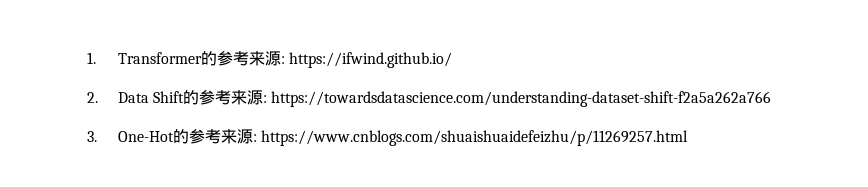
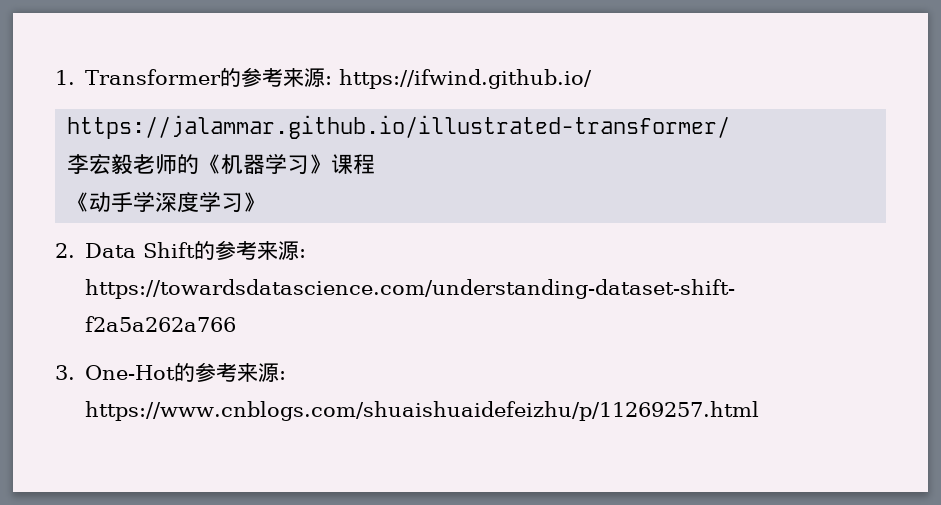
(452, 60) none -> [67,115,731,139] [67,154,376,175] [67,192,266,213] // https://jalammar.github.io/illustrated-transformer/ // 李宏毅老师的《机器学习》课程 // 《动手学深度学习》

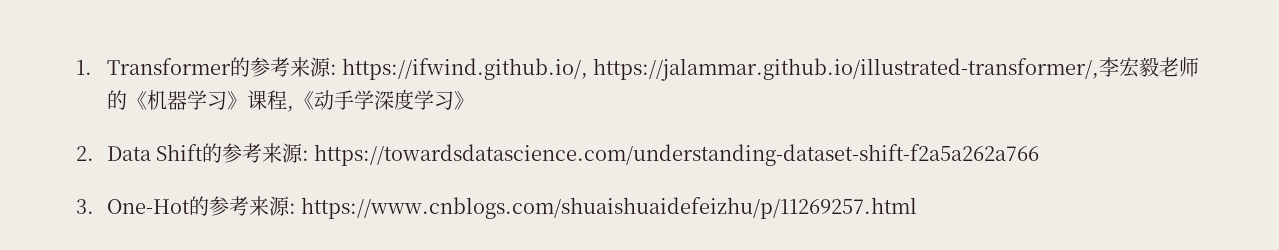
[339,69,593,89] [67,115,731,139] https://ifwind.github.io/ // https://jalammar.github.io/illustrated-transformer/ // -> [341,58,1100,81] https://ifwind.github.io/, https://jalammar.github.io/illustrated-transformer/,
(376, 164) // -> [286,106,294,112] ,

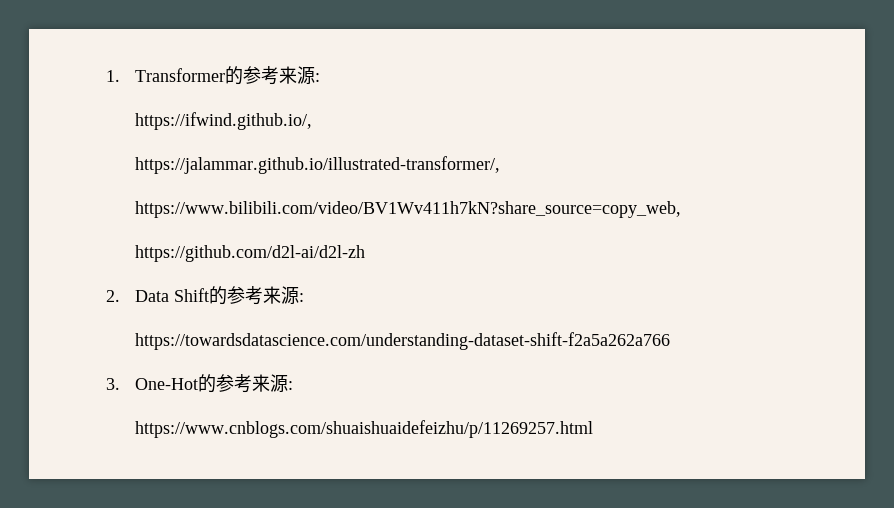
(337, 69) none -> (321, 77) //
(588, 69) none -> (313, 121) //
[1099,57,1200,78] [106,89,474,112] 李宏毅老师的《机器学习》课程,《动手学深度学习》 -> [135,201,682,218] [135,245,366,262] // https://www.bilibili.com/video/BV1Wv411h7kN?share_source=copy_web, // https://github.com/d2l-ai/d2l-zh
(309, 155) none -> (305, 297) //
(296, 208) none -> (294, 385) //

